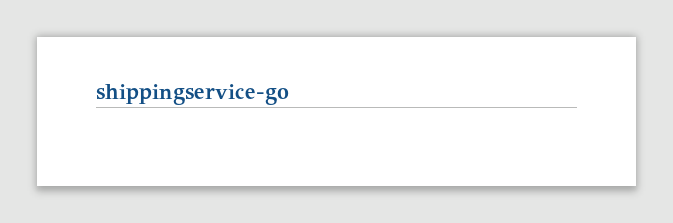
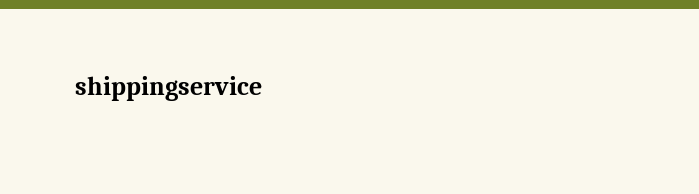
[96,84,289,105] shippingservice-go -> [75,76,262,101] shippingservice

